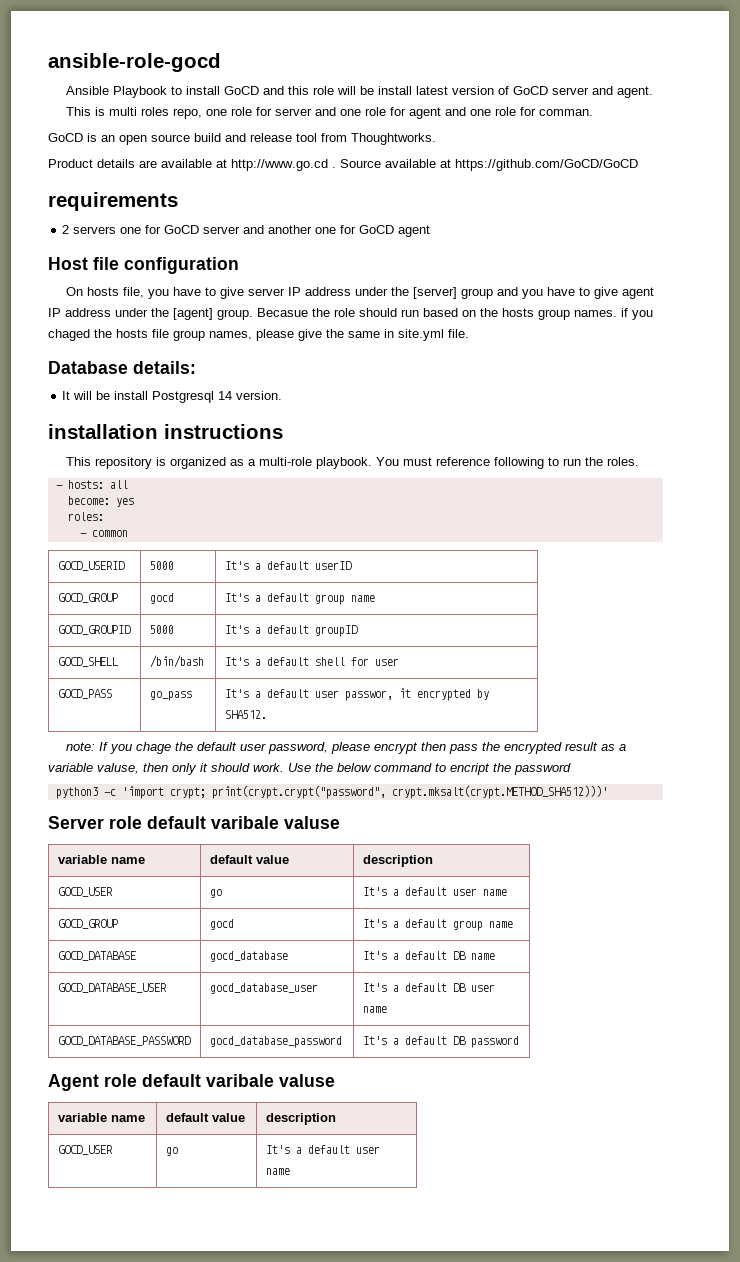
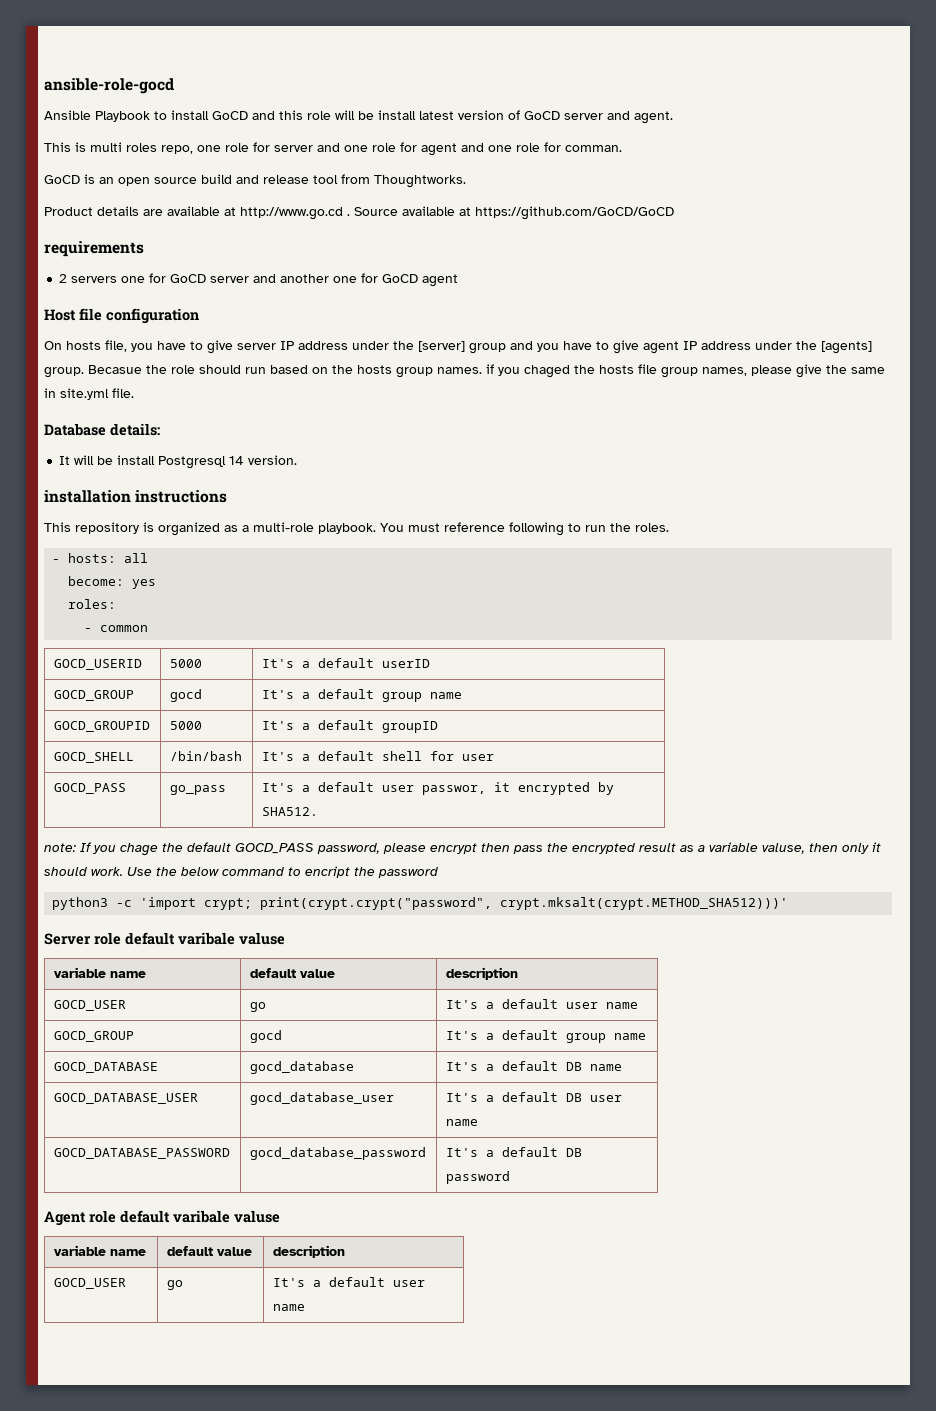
[173,308,213,320] [agent] -> [821,341,872,354] [agents]
[239,743,266,751] user -> [235,843,314,854] GOCD_PASS

